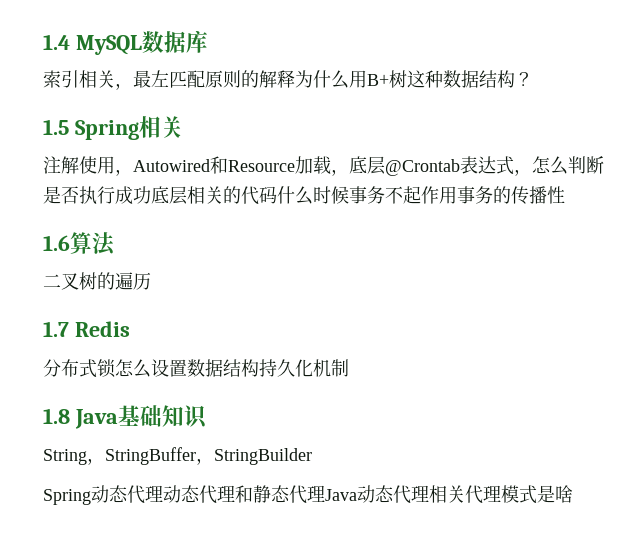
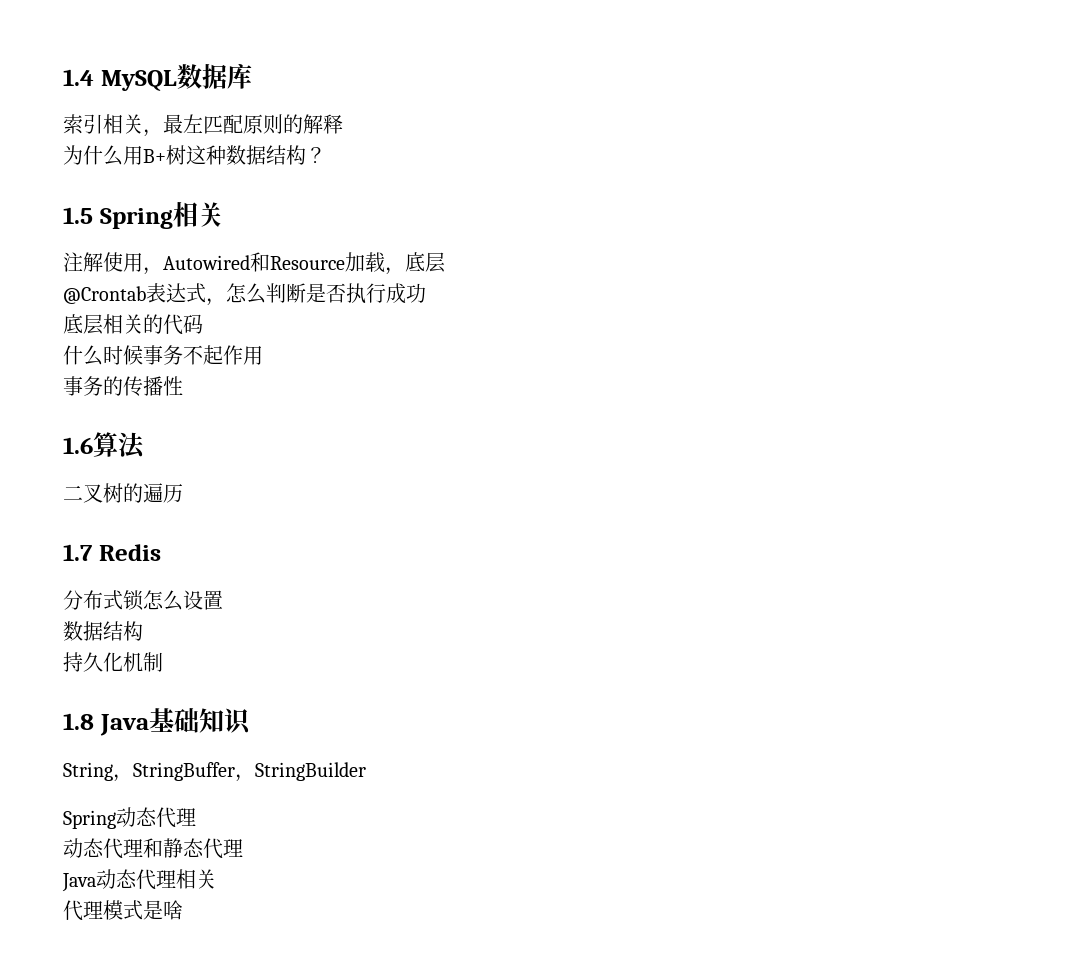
(295, 79) none -> (343, 124) //
(385, 165) none -> (445, 262) //
(151, 195) none -> (426, 293) //
(277, 195) none -> (203, 324) //
(457, 195) none -> (263, 355) //
[187,359,259,377] 数据结构 -> [63,621,143,641] // 数据结构 //
(163, 493) none -> (196, 817) //
(325, 493) none -> (243, 848) //
(465, 494) none -> (216, 879) //

